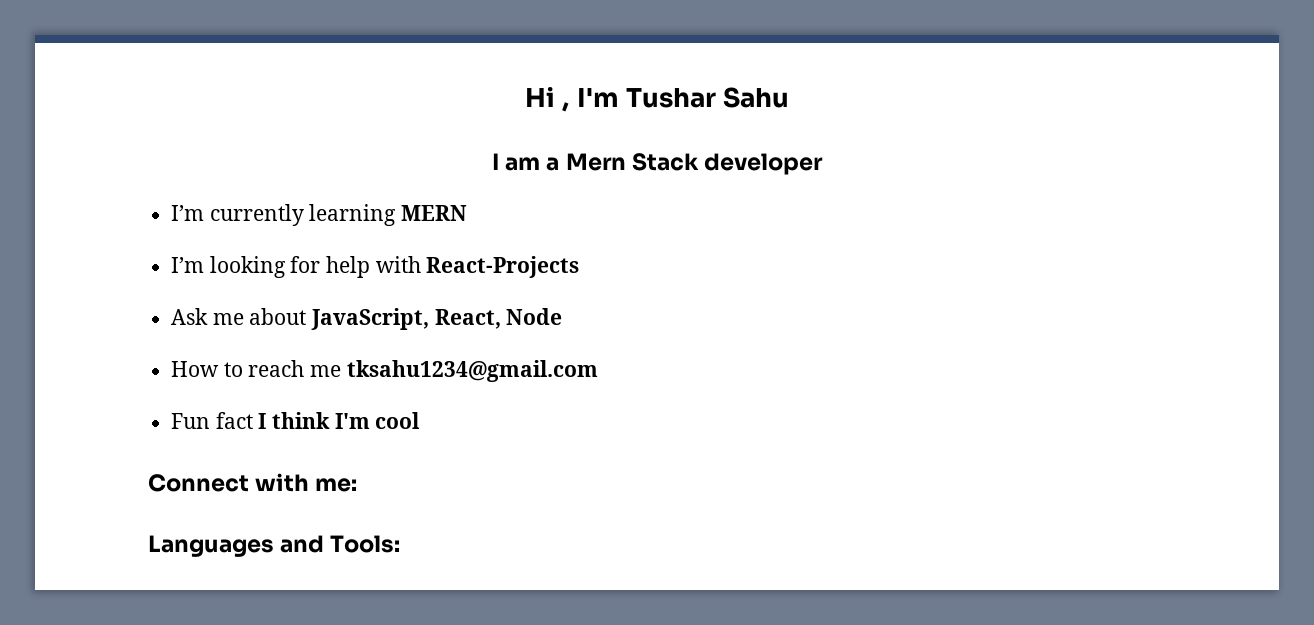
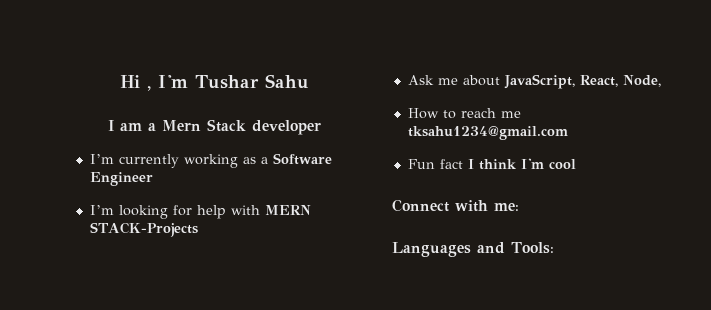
[309,204,468,226] learning MERN -> [183,153,332,168] [89,172,153,186] working as a Software Engineer
[426,256,580,278] React-Projects -> [264,205,311,215] [89,222,198,237] MERN STACK-Projects
[506,308,563,325] Node -> [622,75,661,87] Node,

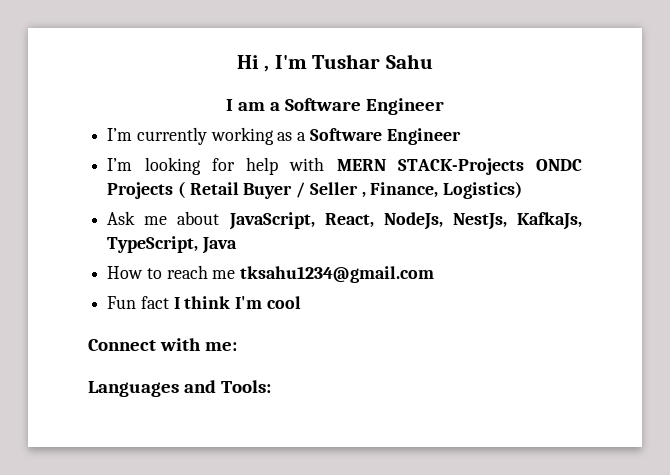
[161,119,321,135] Mern Stack developer -> [284,98,444,115] Software Engineer
(198, 229) none -> [536,159,582,171] [107,181,523,199] ONDC Projects ( Retail Buyer / Seller , Finance, Logistics)
[622,75,661,87] Node, -> [383,212,582,230] [107,236,237,254] NodeJs, NestJs, KafkaJs, TypeScript, Java

